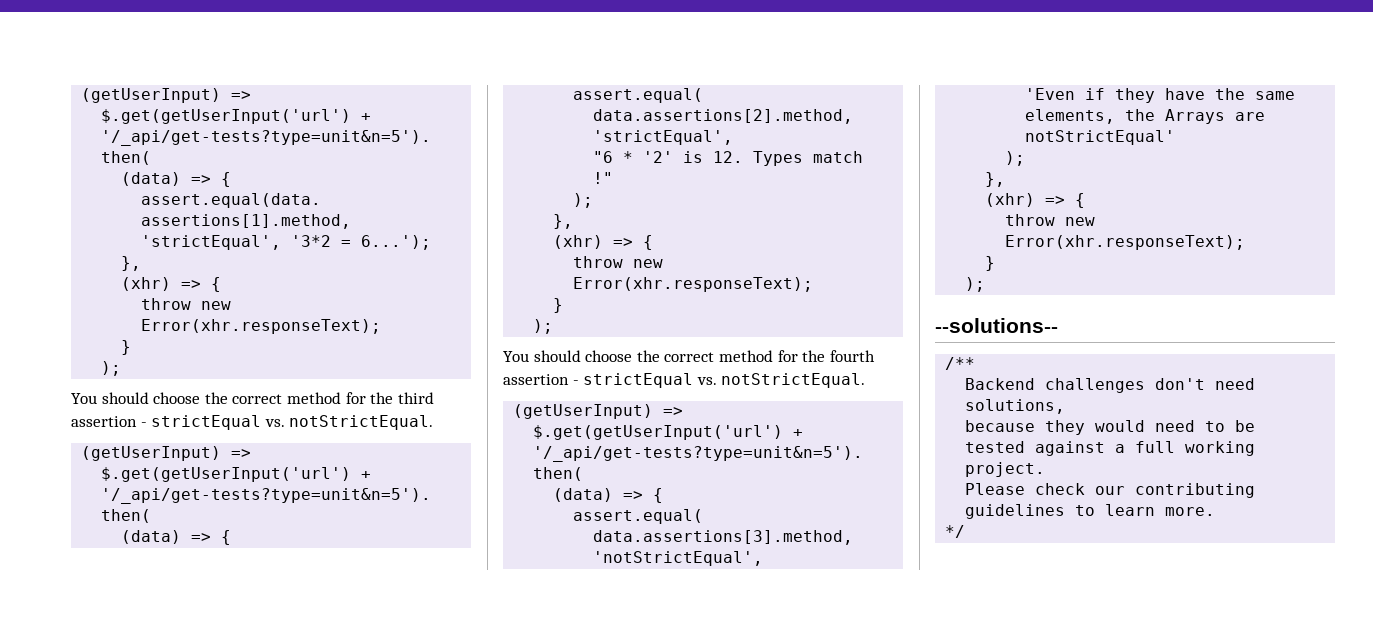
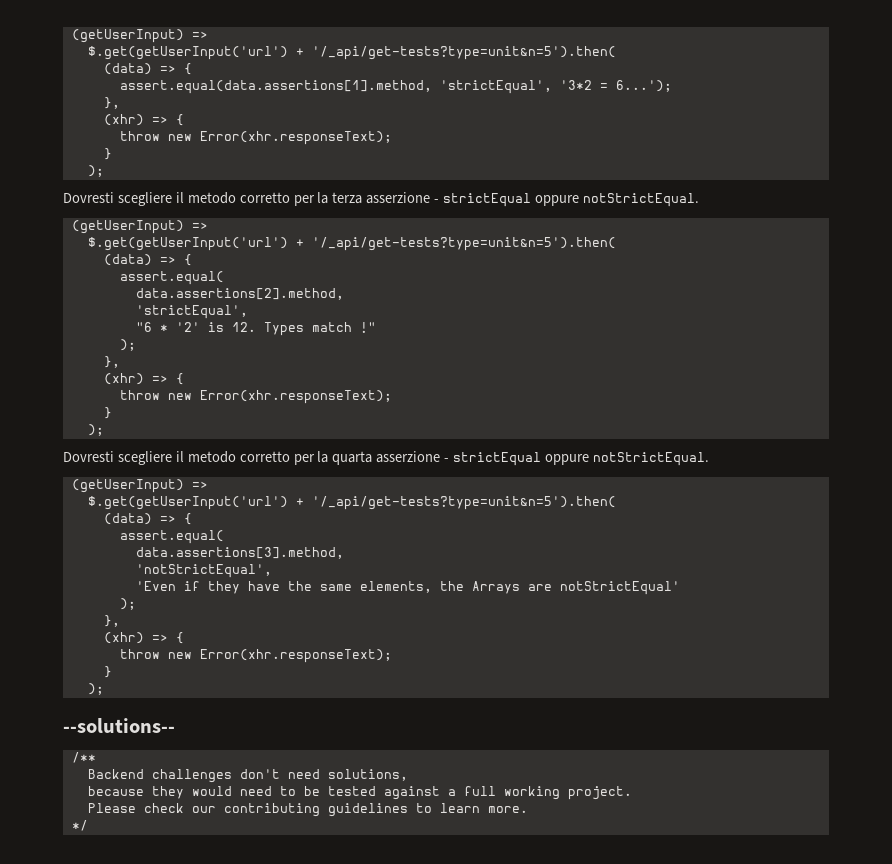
[71,392,434,404] [71,415,285,430] You should choose the correct method for the third assertion - strictEqual vs. -> [63,192,580,207] Dovresti scegliere il metodo corretto per la terza asserzione - strictEqual oppure
[503,350,875,362] [503,373,717,388] You should choose the correct method for the fourth assertion - strictEqual vs. -> [63,451,590,466] Dovresti scegliere il metodo corretto per la quarta asserzione - strictEqual oppure

